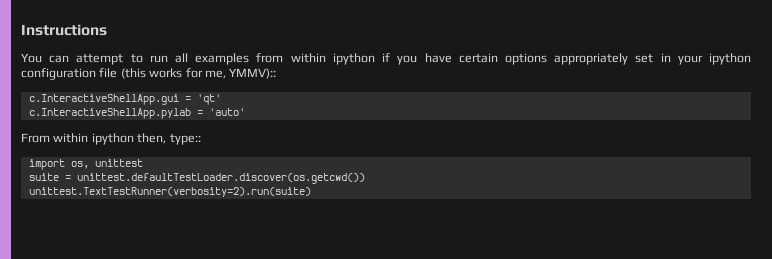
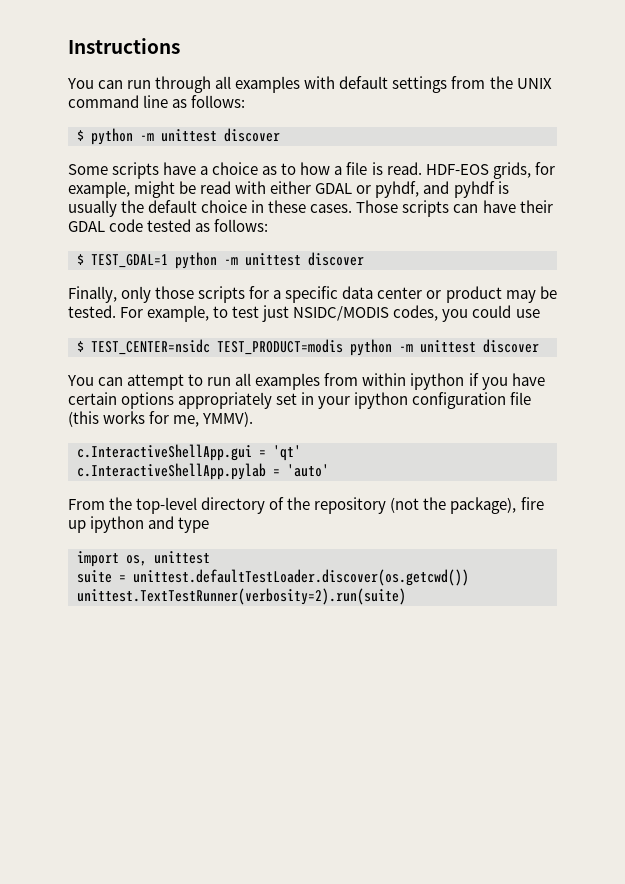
(107, 30) none -> [67,76,552,93] [68,95,246,108] [77,128,280,145] [68,162,555,179] [68,181,509,198] [68,200,553,217] [68,219,269,232] [77,252,364,269] [68,286,557,303] [68,305,540,322] [77,339,539,356] // You can run through all examples with default settings from the UNIX command line as follows: // $ python -m unittest discover // Some scripts have a choice as to how a file is read. HDF-EOS grids, for example, might be read with either GDAL or pyhdf, and pyhdf is usually the default choice in these cases. Those scripts can have their GDAL code tested as follows: // $ TEST_GDAL=1 python -m unittest discover // Finally, only those scripts for a specific data center or product may be tested. For example, to test just NSIDC/MODIS codes, you could use // $ TEST_CENTER=nsidc TEST_PRODUCT=modis python -m unittest discover
[229,68,277,79] YMMV):: -> [202,411,254,427] YMMV).
[53,133,201,145] within ipython then, type:: -> [109,497,544,514] [68,516,210,533] the top-level directory of the repository (not the package), fire up ipython and type

